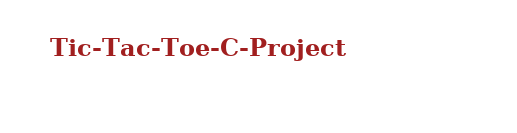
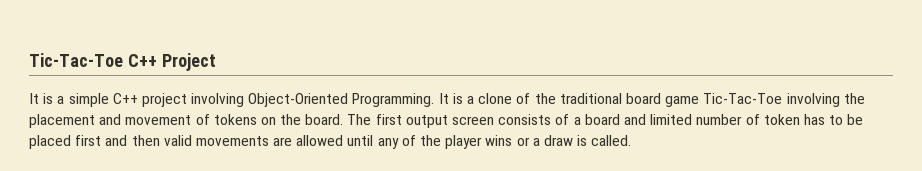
[50,38,346,61] Tic-Tac-Toe-C-Project -> [29,53,216,71] [29,93,865,107] [29,114,864,128] [29,135,632,149] Tic-Tac-Toe C++ Project // It is a simple C++ project involving Object-Oriented Programming. It is a clone of the traditional board game Tic-Tac-Toe involving the placement and movement of tokens on the board. The first output screen consists of a board and limited number of token has to be placed first and then valid movements are allowed until any of the player wins or a draw is called.

